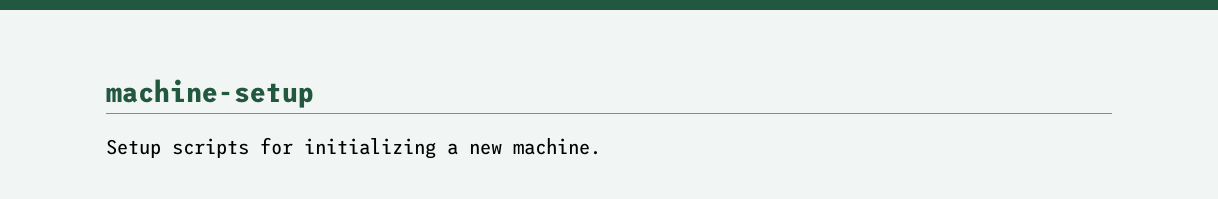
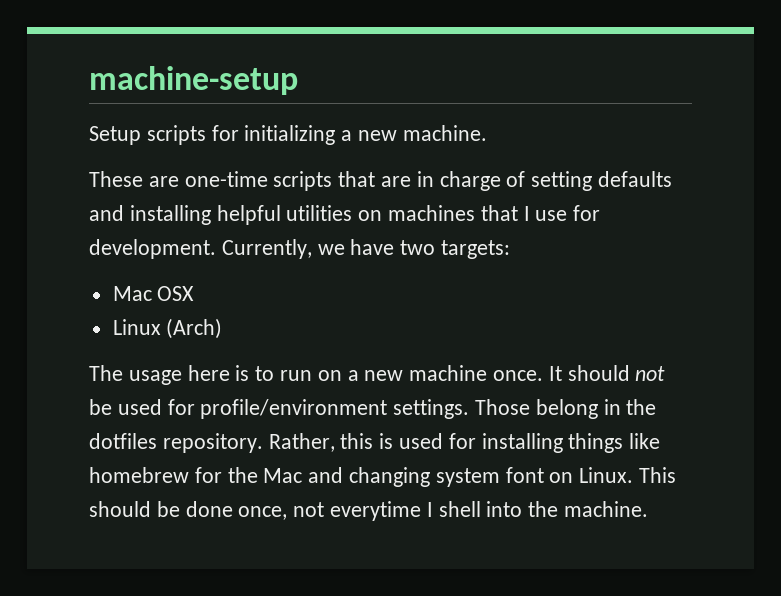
(601, 146) none -> [89,171,673,191] [89,205,601,225] [89,239,511,259] [112,286,195,301] [112,318,223,339] [89,365,666,385] [89,399,657,419] [89,433,661,453] [89,467,677,487] [89,501,649,521] // These are one-time scripts that are in charge of setting defaults and installing helpful utilities on machines that I use for development. Currently, we have two targets: // Mac OSX // Linux (Arch) // The usage here is to run on a new machine once. It should not be used for profile/environment settings. Those belong in the dotfiles repository. Rather, this is used for installing things like homebrew for the Mac and changing system font on Linux. This should be done once, not everytime I shell into the machine.

